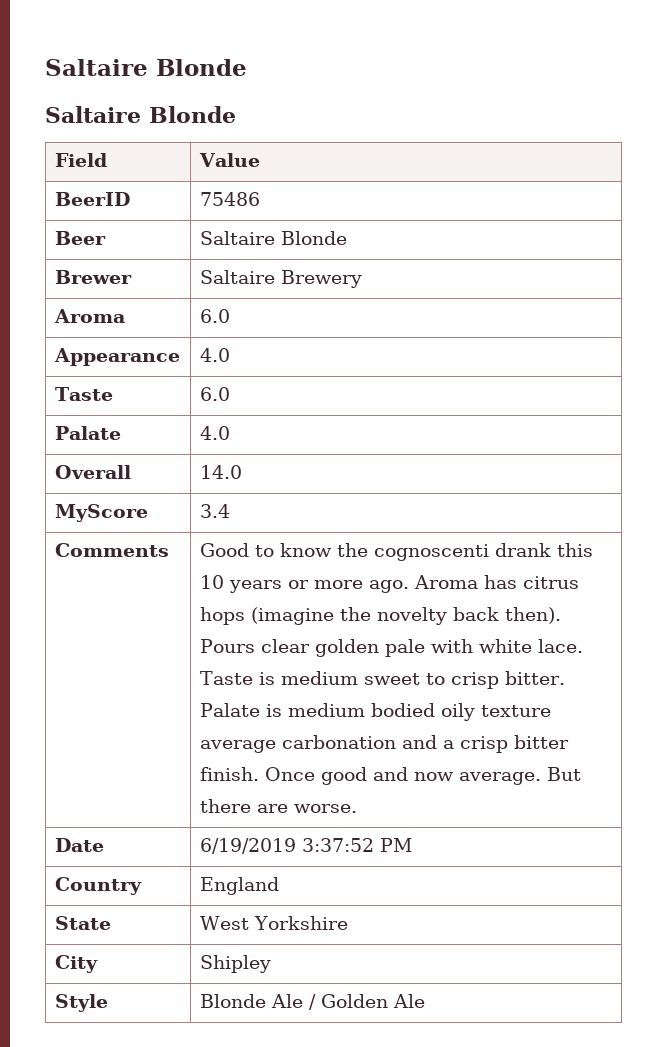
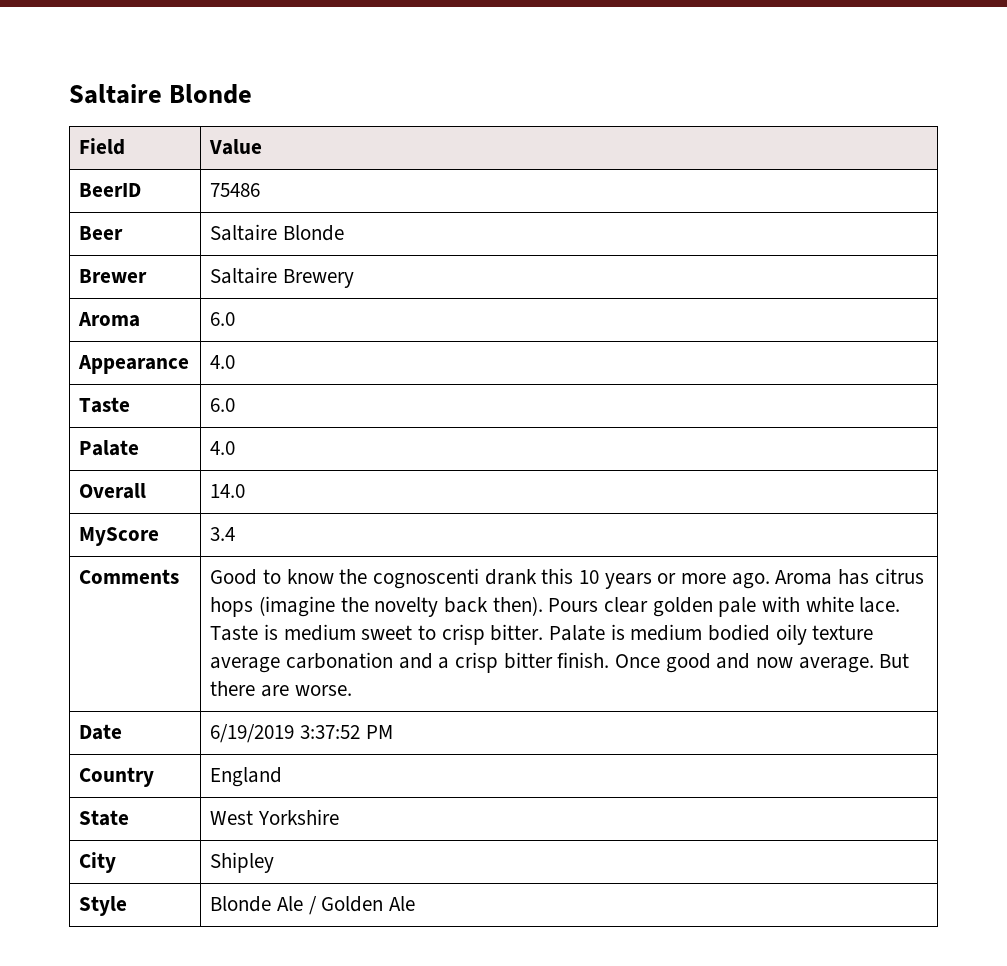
[45,59,247,76] [45,106,236,123] Saltaire Blonde // Saltaire Blonde -> [69,84,253,104] Saltaire Blonde

